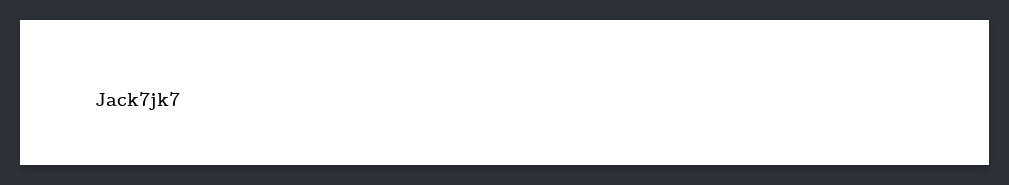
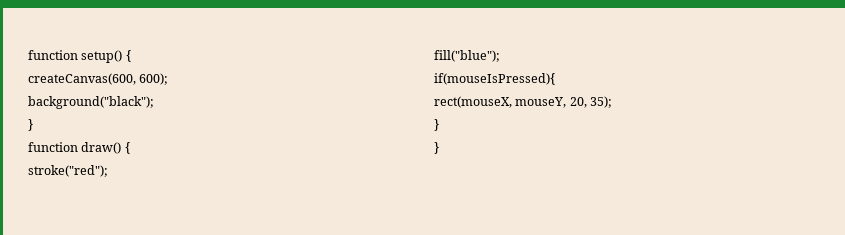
[95,92,180,110] Jack7jk7 -> [28,50,131,63] [28,73,169,85] [28,96,154,109] [28,119,33,131] [28,142,130,154] [28,165,108,177] [434,50,500,62] [434,73,555,85] [434,96,613,108] [434,119,439,131] [434,142,439,154] function setup() { // createCanvas(600, 600); // background("black"); // } // function draw() { // stroke("red"); // fill("blue"); // if(mouseIsPressed){ // rect(mouseX, mouseY, 20, 35); // } // }

